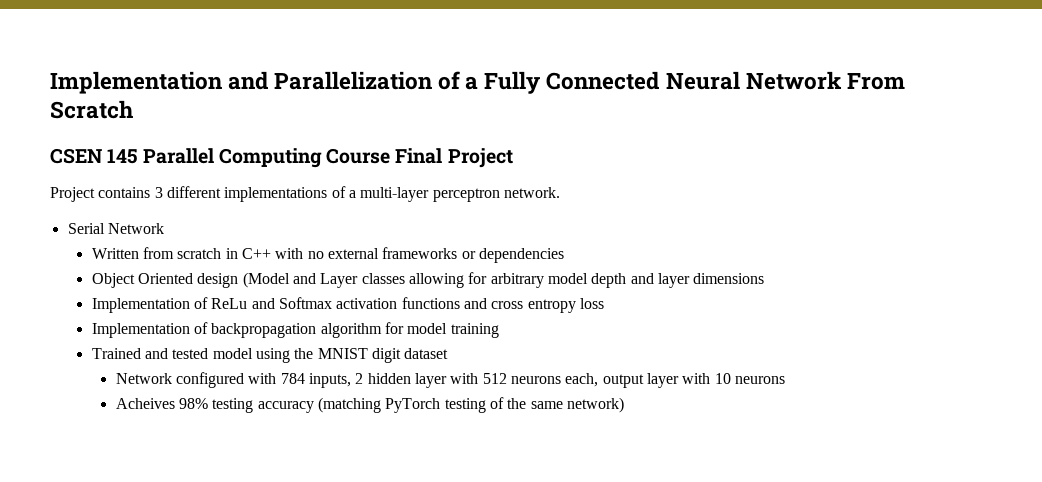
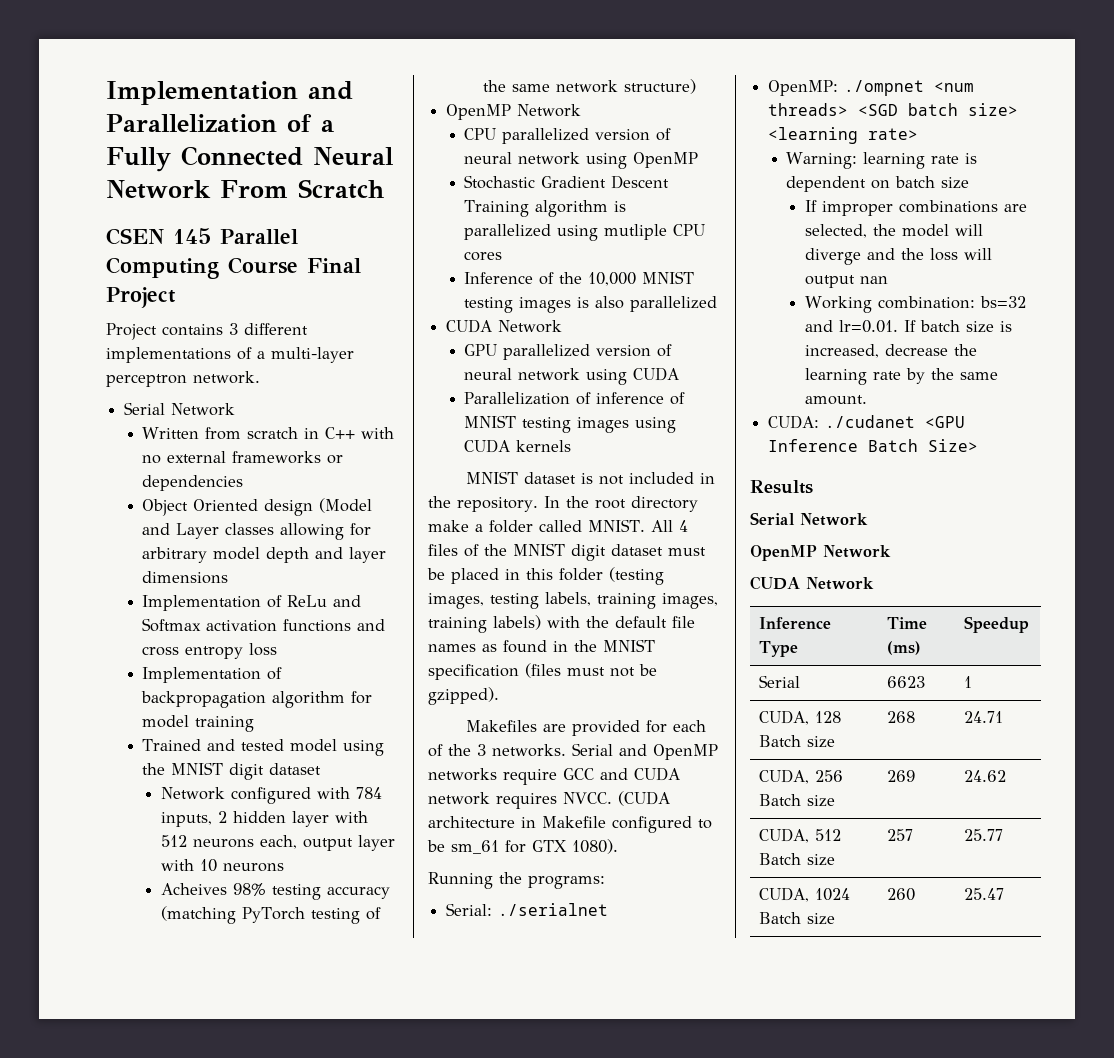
[566,397,624,413] network) -> [555,79,696,94] [446,104,582,120] [464,128,672,144] [464,152,699,169] [464,175,670,189] [464,200,627,217] [464,224,706,241] [464,251,503,261] [464,271,695,286] [464,296,718,313] [446,319,563,333] [464,344,673,360] [464,367,680,385] [464,392,686,405] [464,415,677,433] [464,439,572,453] [465,471,715,485] [428,496,698,512] [428,519,688,533] [428,543,706,561] [427,567,664,585] [428,592,718,609] [428,615,695,633] [428,639,655,653] [428,663,657,680] [428,687,499,705] [465,720,706,736] [428,743,718,760] [428,767,680,785] [428,791,670,809] [428,816,712,833] [427,839,618,854] [428,872,605,889] [446,903,609,916] [768,80,975,96] [768,103,1019,116] [768,127,919,144] [786,152,978,169] [786,176,970,192] [804,200,1027,216] [804,224,983,238] [804,248,992,265] [804,275,888,288] [804,296,1026,313] [804,320,1012,333] [804,344,977,358] [804,368,998,385] [804,395,867,405] [768,415,966,429] [768,439,979,452] [750,480,813,494] [750,512,868,526] [750,545,891,561] [750,576,874,590] [759,617,832,629] [759,641,799,657] [887,617,928,629] [887,641,922,655] [964,616,1030,633] [759,675,801,688] [887,676,926,688] [964,676,973,688] [759,710,842,725] [759,735,836,748] [887,711,916,723] [964,711,1004,723] [759,769,844,784] [759,794,836,807] [887,770,916,782] [964,770,1007,782] [759,828,842,843] [759,853,836,866] [887,829,914,841] [964,829,1004,841] [759,887,851,902] [759,912,836,925] [887,888,916,901] [964,888,1005,900] network structure) // OpenMP Network // CPU parallelized version of neural network using OpenMP // Stochastic Gradient Descent Training algorithm is parallelized using mutliple CPU cores // Inference of the 10,000 MNIST testing images is also parallelized // CUDA Network // GPU parallelized version of neural network using CUDA // Parallelization of inference of MNIST testing images using CUDA kernels // MNIST dataset is not included in the repository. In the root directory make a folder called MNIST. All 4 files of the MNIST digit dataset must be placed in this folder (testing images, testing labels, training images, training labels) with the default file names as found in the MNIST specification (files must not be gzipped). // Makefiles are provided for each of the 3 networks. Serial and OpenMP networks require GCC and CUDA network requires NVCC. (CUDA architecture in Makefile configured to be sm_61 for GTX 1080). // Running the programs: // Serial: ./serialnet // OpenMP: ./ompnet <num threads> <SGD batch size> <learning rate> // Warning: learning rate is dependent on batch size // If improper combinations are selected, the model will diverge and the loss will output nan // Working combination: bs=32 and lr=0.01. If batch size is increased, decrease the learning rate by the same amount. // CUDA: ./cudanet <GPU Inference Batch Size> // Results // Serial Network // OpenMP Network // CUDA Network // Inference Type | Time (ms) | Speedup // Serial | 6623 | 1 // CUDA, 128 Batch size | 268 | 24.71 // CUDA, 256 Batch size | 269 | 24.62 // CUDA, 512 Batch size | 257 | 25.77 // CUDA, 1024 Batch size | 260 | 25.47

